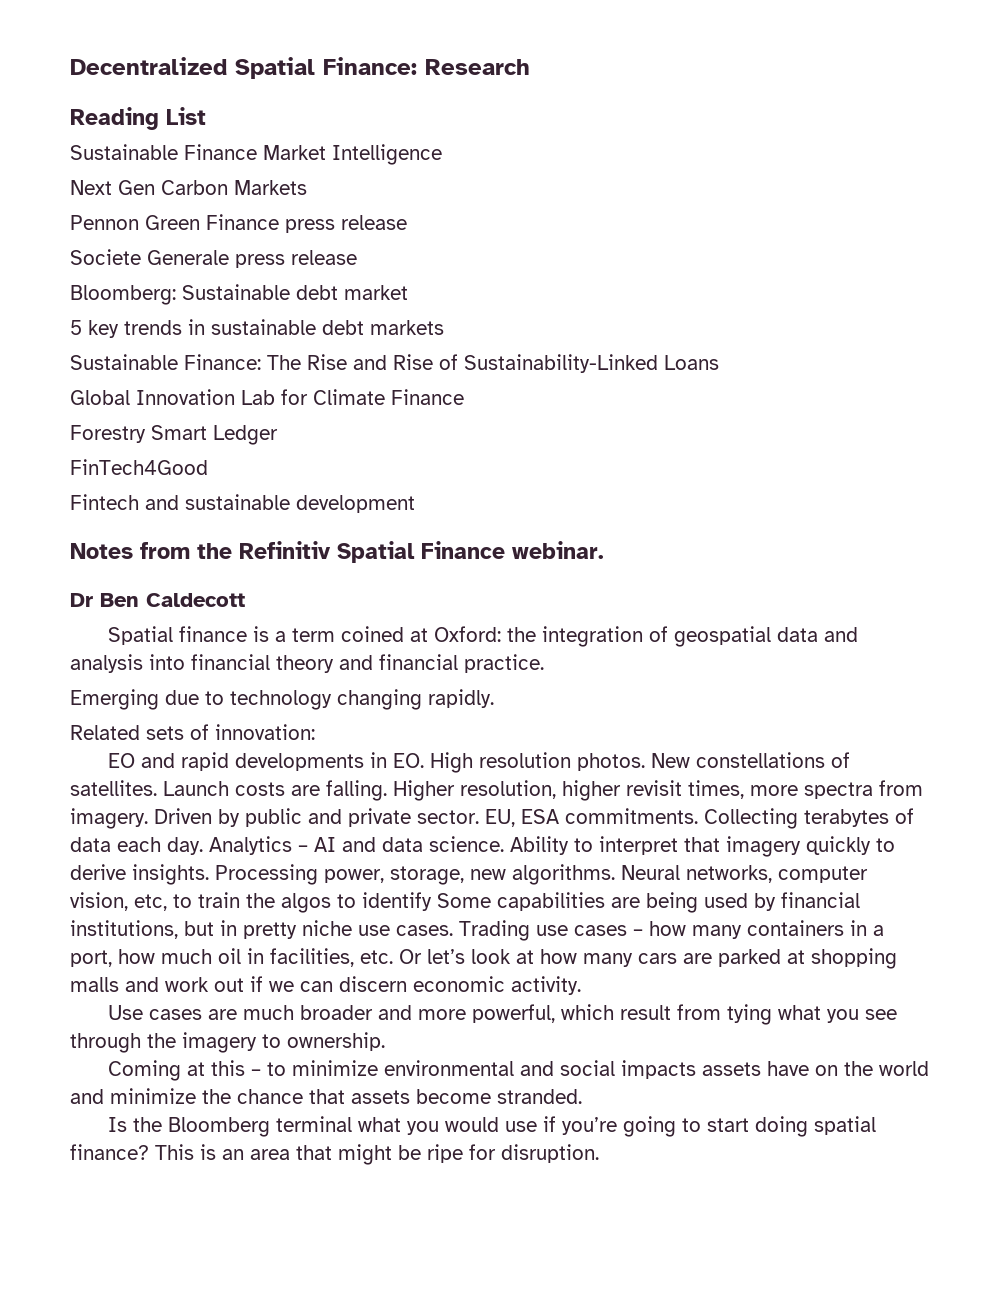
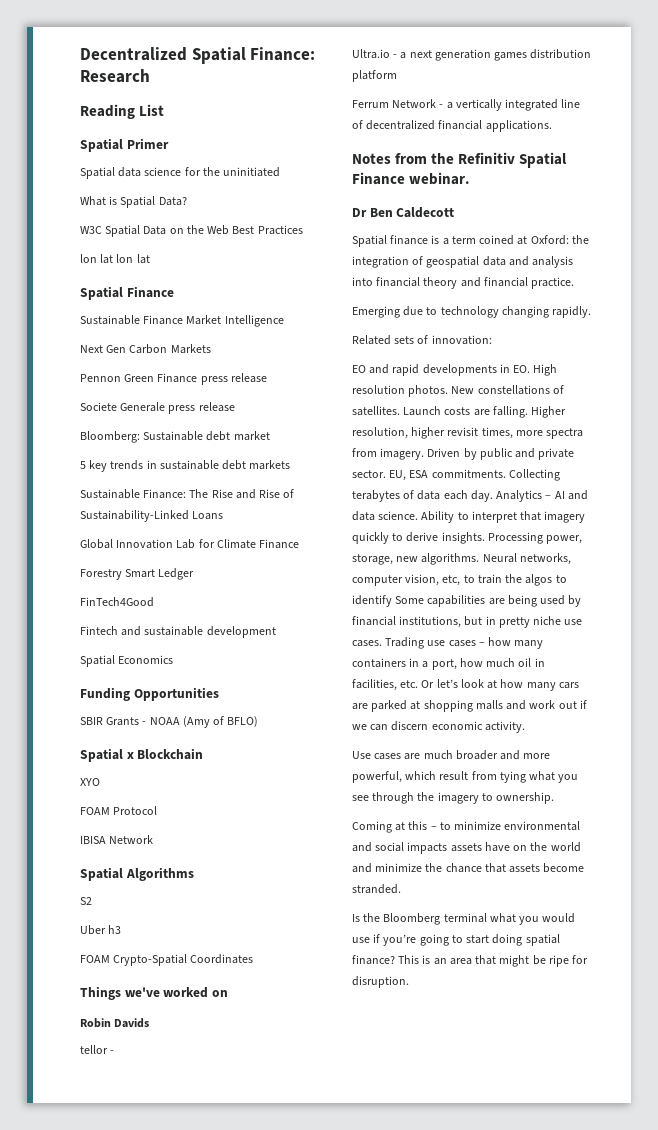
(206, 116) none -> [80,138,169,152] [80,167,281,179] [80,196,187,208] [80,225,303,237] [80,254,150,264] [80,286,174,300] // Spatial Primer // Spatial data science for the uninitiated // What is Spatial Data? // W3C Spatial Data on the Web Best Practices // lon lat lon lat // Spatial Finance
(415, 504) none -> [80,655,174,667] [80,687,219,701] [80,716,259,728] [80,748,204,762] [80,778,100,786] [80,806,158,815] [80,835,154,844] [80,867,194,881] [80,897,92,905] [80,925,122,935] [80,954,254,966] [80,986,228,1000] [80,1018,150,1028] [80,1045,115,1054] [352,49,592,61] [352,70,397,82] [352,99,581,111] [352,120,552,132] // Spatial Economics // Funding Opportunities // SBIR Grants - NOAA (Amy of BFLO) // Spatial x Blockchain // XYO // FOAM Protocol // IBISA Network // Spatial Algorithms // S2 // Uber h3 // FOAM Crypto-Spatial Coordinates // Things we've worked on // Robin Davids // tellor - // Ultra.io - a next generation games distribution platform // Ferrum Network - a vertically integrated line of decentralized financial applications.

